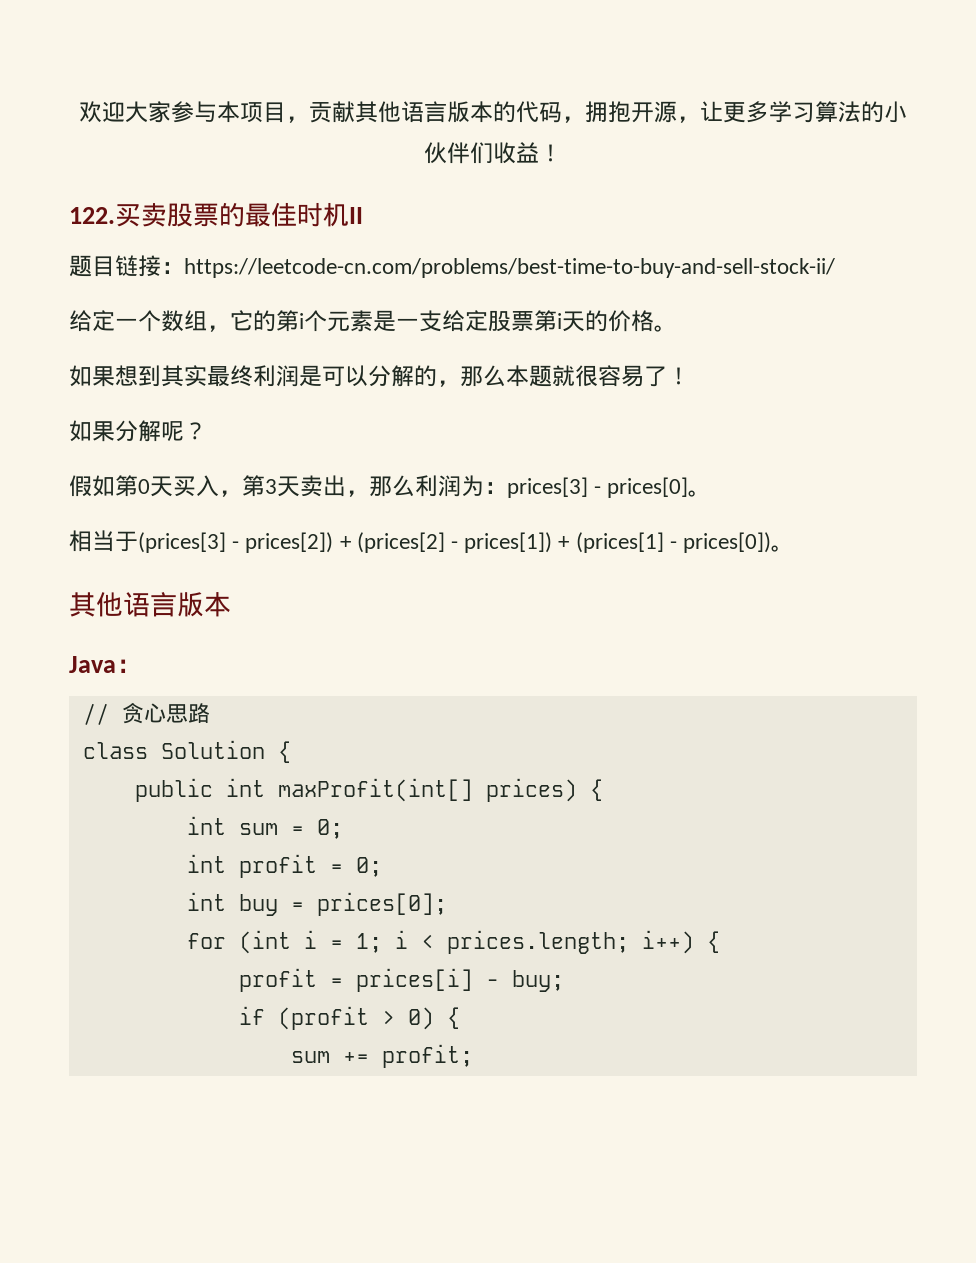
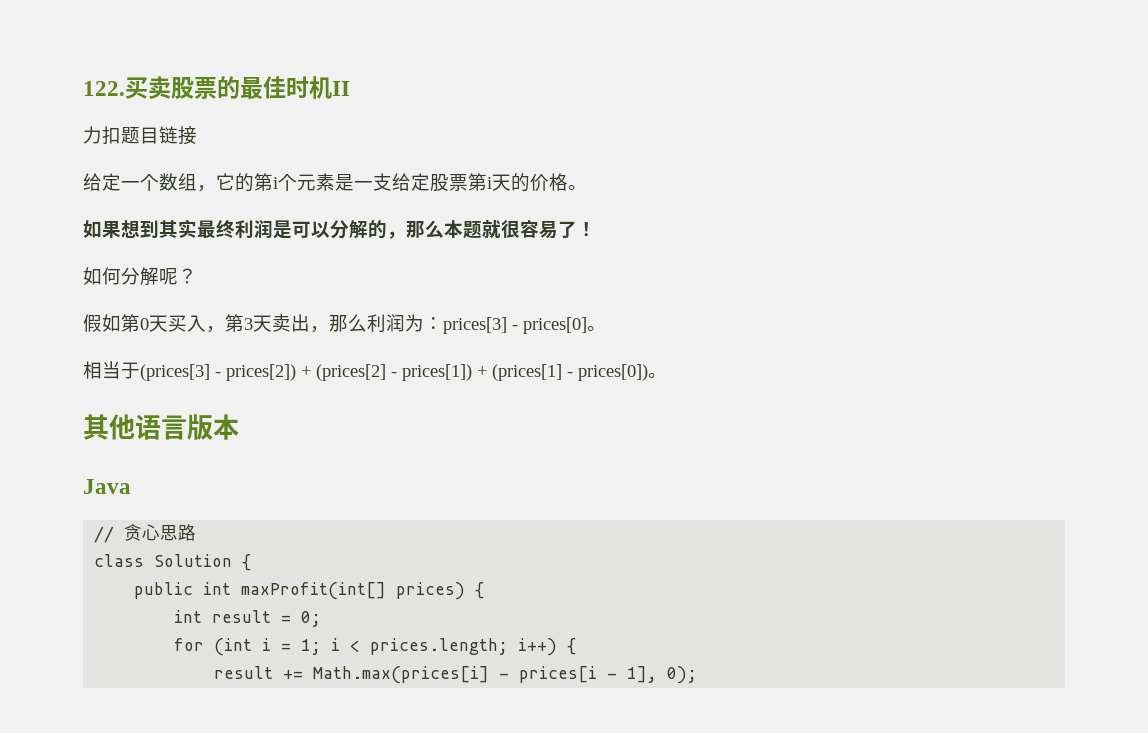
[79,101,907,123] [424,142,562,164] 欢迎大家参与本项目，贡献其他语言版本的代码，拥抱开源，让更多学习算法的小伙伴们收益！ // -> (83, 88) none
(363, 215) none -> [83,126,121,145] 力扣
[161,258,835,278] ：https://leetcode-cn.com/problems/best-time-to-buy-and-sell-stock-ii/ -> (197, 135) none
[92,421,115,442] 果 -> [102,267,121,285] 何
[116,659,142,673] ： -> (131, 486) none
[238,819,343,839] [186,854,382,878] [186,892,447,916] sum = 0; // int profit = 0; // int buy = prices[0]; -> [212,610,322,627] result = 0;
[238,968,564,992] [238,1006,460,1030] [290,1044,473,1068] profit = prices[i] - buy; // if (profit > 0) { // sum += profit; -> [214,666,698,684] result += Math.max(prices[i] - prices[i - 1], 0);

